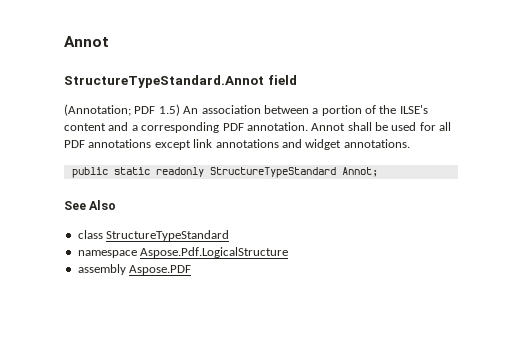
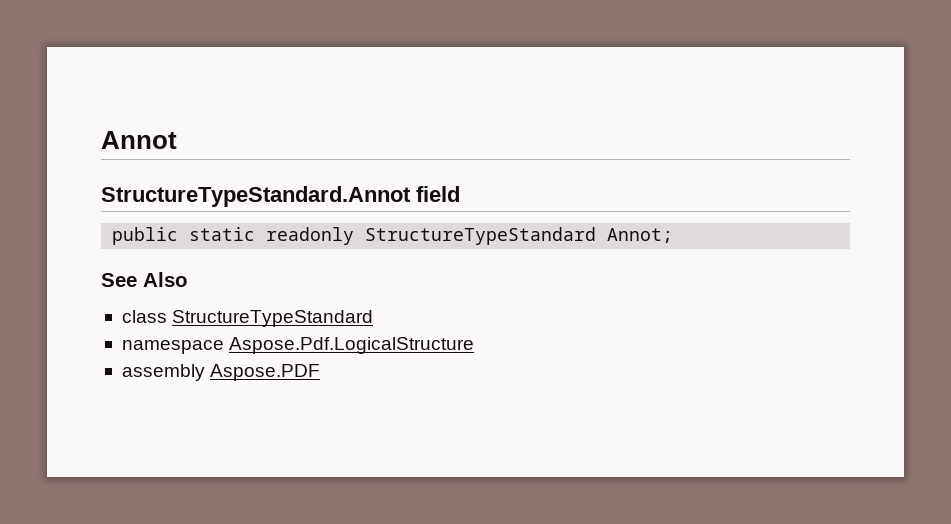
[64,104,428,116] [64,122,452,133] [64,139,410,150] // (Annotation; PDF 1.5) An association between a portion of the ILSE's content and a corresponding PDF annotation. Annot shall be used for all PDF annotations except link annotations and widget annotations. -> (460, 194) none

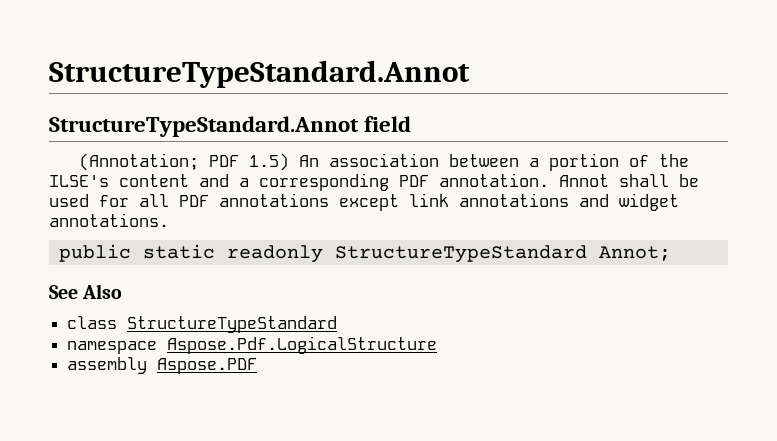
[101,131,177,149] Annot -> [49,60,470,88] StructureTypeStandard.Annot
(460, 194) none -> [79,153,690,171] [49,173,699,191] [49,193,679,211] [49,213,169,227] // (Annotation; PDF 1.5) An association between a portion of the ILSE's content and a corresponding PDF annotation. Annot shall be used for all PDF annotations except link annotations and widget annotations.

